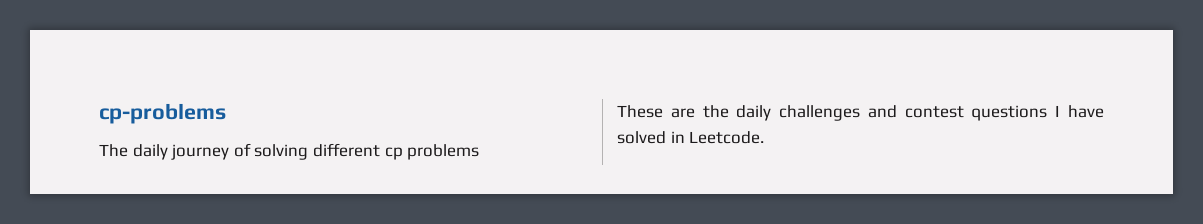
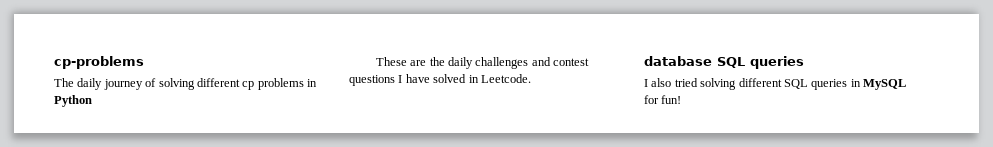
(480, 152) none -> [307,79,317,87] [54,95,92,107] in Python
(765, 137) none -> [644,56,804,69] [644,78,906,90] [644,95,682,104] // database SQL queries // I also tried solving different SQL queries in MySQL for fun!

